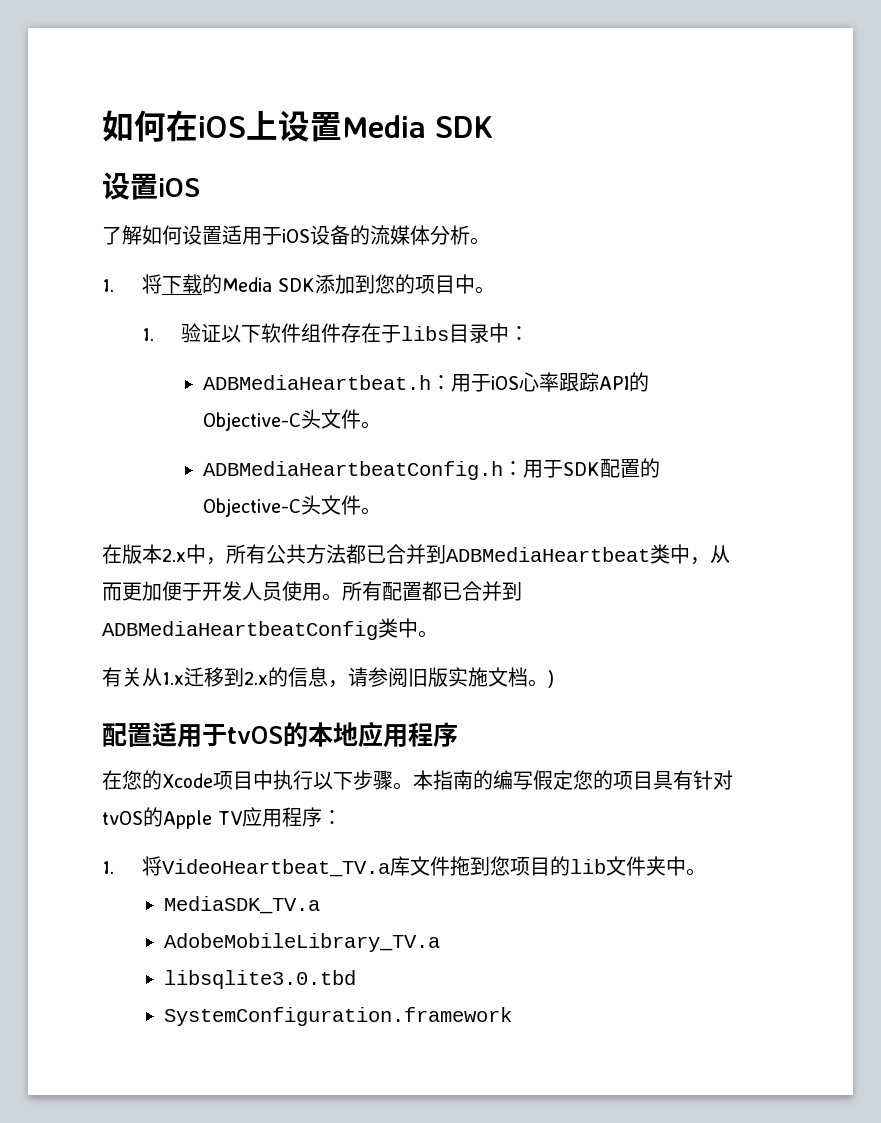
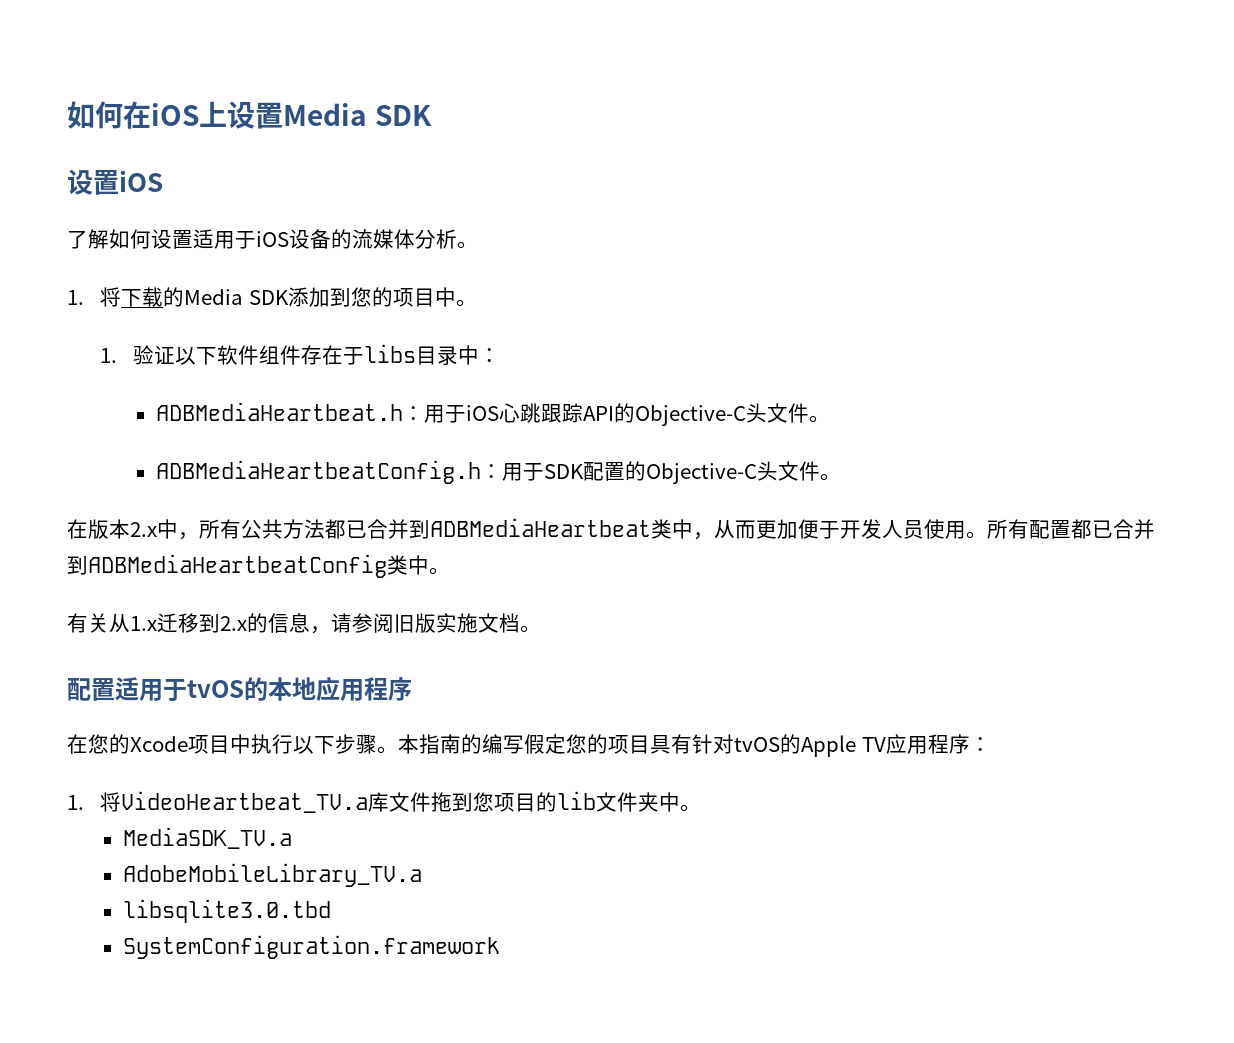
[539,372,560,392] 率 -> [519,403,541,423] 跳
[548,670,554,688] ) -> (541, 629) none

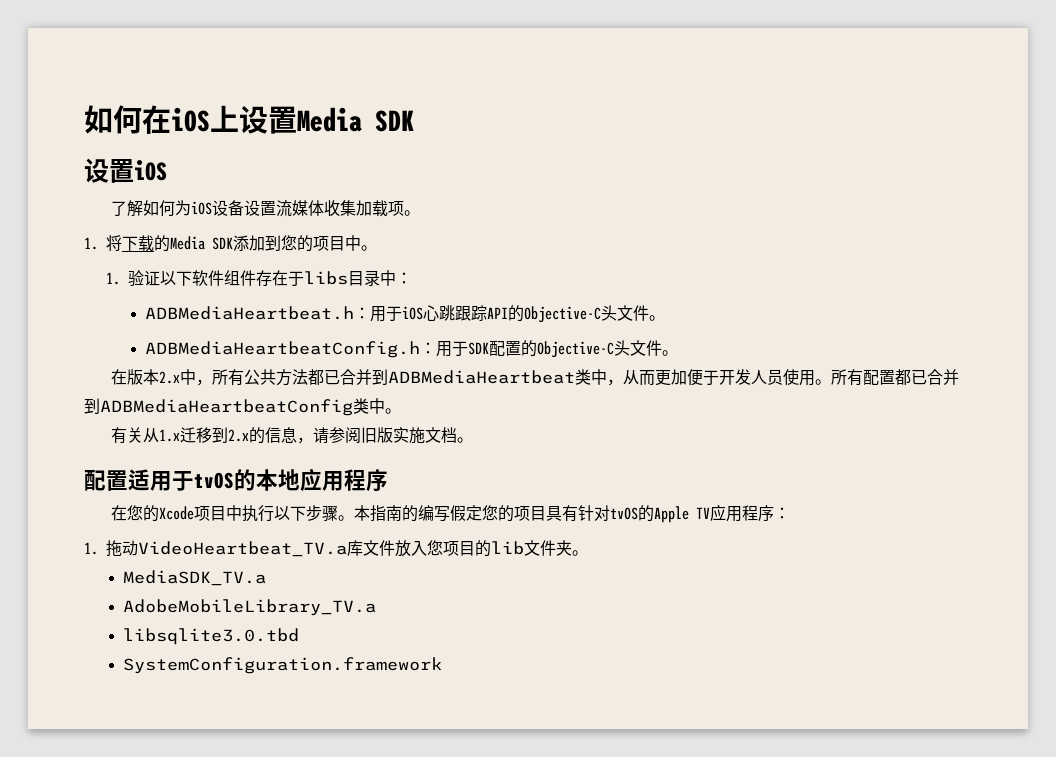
[151,229,457,249] 设置适用于iOS设备的流媒体分析 -> [175,200,405,217] 为iOS设备设置流媒体收集加载项
[100,792,122,812] 将 -> [106,540,138,557] 拖动
[431,792,474,812] 拖到 -> [395,540,427,557] 放入
[659,792,681,812] 中 -> (572, 548) none

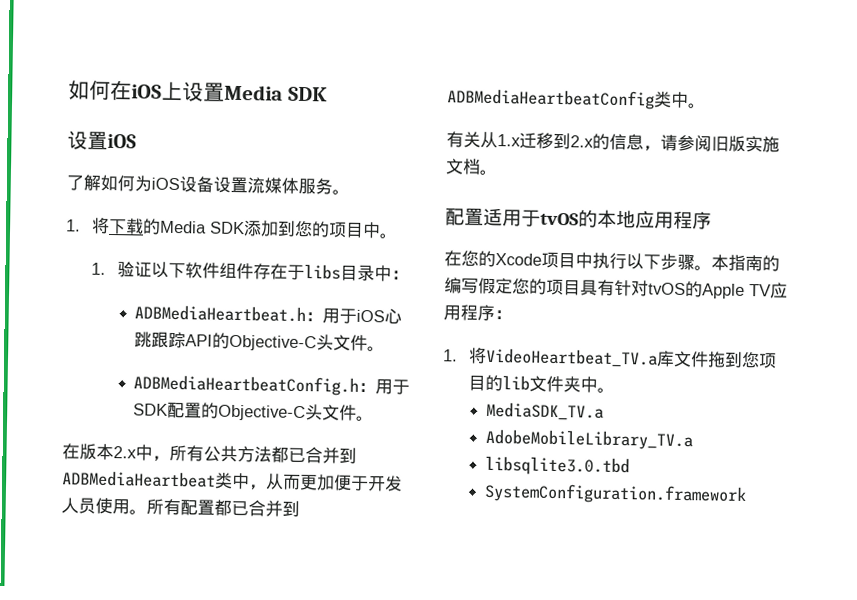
[324,200,405,217] 收集加载项 -> [298,177,333,195] 服务
[106,540,138,557] 拖动 -> [469,347,488,364] 将
[395,540,427,557] 放入 -> [707,351,744,368] 拖到
(572, 548) none -> [580,376,599,393] 中

